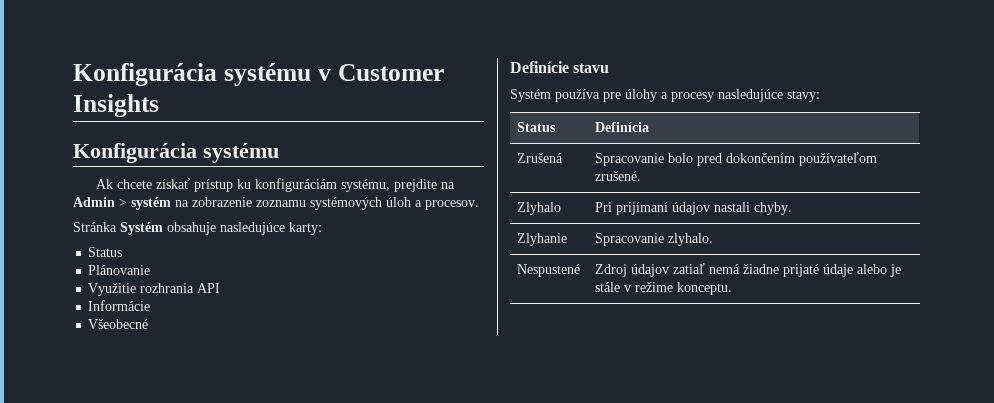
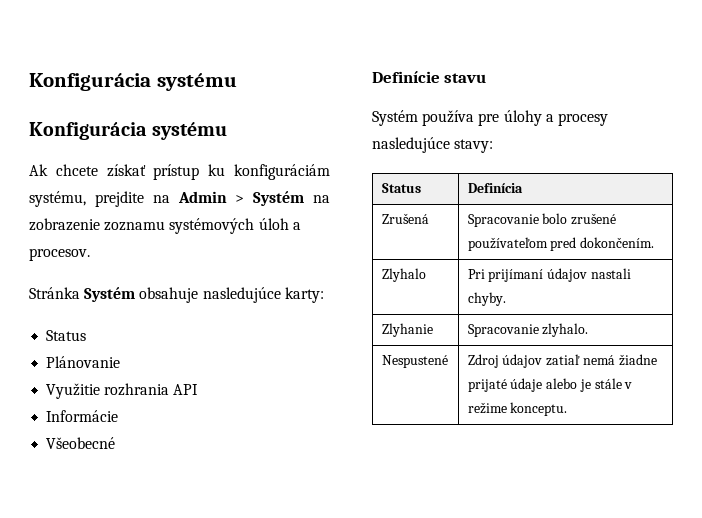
[73,63,444,86] [73,94,159,117] Konfigurácia systému v Customer Insights -> [29,73,237,91] Konfigurácia systému
[131,197,171,210] systém -> [253,191,305,206] Systém
[697,152,878,166] [595,171,642,181] pred dokončením používateľom zrušené. -> [571,213,617,225] [467,237,655,251] zrušené používateľom pred dokončením.

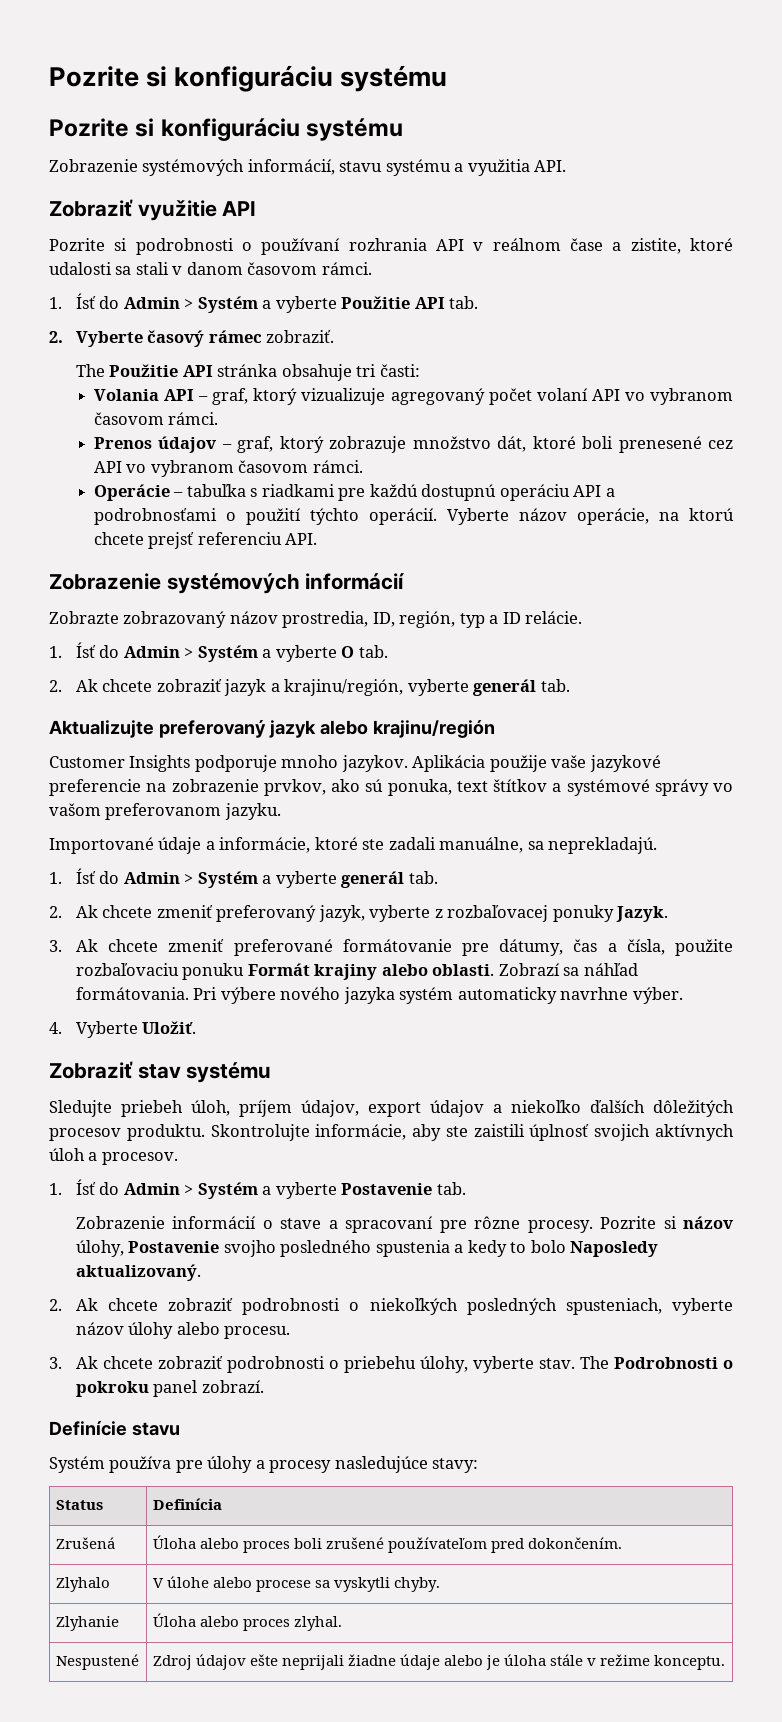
[29,73,237,91] [29,122,228,140] [29,164,330,180] [29,191,330,207] [29,218,301,234] [29,248,90,261] [29,287,324,303] [46,330,87,341] [46,356,121,368] [46,383,199,399] [46,410,119,422] [46,437,116,449] Konfigurácia systému // Konfigurácia systému // Ak chcete získať prístup ku konfiguráciám systému, prejdite na Admin > Systém na zobrazenie zoznamu systémových úloh a procesov. // Stránka Systém obsahuje nasledujúce karty: // Status // Plánovanie // Využitie rozhrania API // Informácie // Všeobecné -> [49,65,448,92] [49,118,404,141] [49,159,567,176] [49,199,257,221] [49,238,734,255] [49,262,372,275] [49,293,478,313] [49,330,335,347] [75,364,420,381] [94,388,734,405] [94,412,219,425] [94,436,734,453] [94,460,363,477] [94,484,615,501] [94,508,735,525] [94,532,318,549] [49,573,405,594] [49,611,583,628] [49,642,388,662] [49,679,570,696] [49,720,495,738] [49,755,661,772] [49,779,733,796] [49,803,281,820] [49,837,658,854] [49,868,438,888] [49,905,668,922] [49,939,733,956] [75,963,638,980] [75,987,683,1004] [49,1021,197,1038] [49,1061,272,1083] [49,1100,734,1117] [49,1124,734,1141] [49,1148,178,1165] [49,1179,466,1199] [75,1216,734,1233] [75,1240,658,1257] [75,1264,201,1281] [49,1298,733,1315] [75,1322,291,1339] [49,1356,733,1373] [75,1380,264,1397] Pozrite si konfiguráciu systému // Pozrite si konfiguráciu systému // Zobrazenie systémových informácií, stavu systému a využitia API. // Zobraziť využitie API // Pozrite si podrobnosti o používaní rozhrania API v reálnom čase a zistite, ktoré udalosti sa stali v danom časovom rámci. // 1. Ísť do Admin > Systém a vyberte Použitie API tab. // 2. Vyberte časový rámec zobraziť. // The Použitie API stránka obsahuje tri časti: // Volania API – graf, ktorý vizualizuje agregovaný počet volaní API vo vybranom časovom rámci. // Prenos údajov – graf, ktorý zobrazuje množstvo dát, ktoré boli prenesené cez API vo vybranom časovom rámci. // Operácie – tabuľka s riadkami pre každú dostupnú operáciu API a podrobnosťami o použití týchto operácií. Vyberte názov operácie, na ktorú chcete prejsť referenciu API. // Zobrazenie systémových informácií // Zobrazte zobrazovaný názov prostredia, ID, región, typ a ID relácie. // 1. Ísť do Admin > Systém a vyberte O tab. // 2. Ak chcete zobraziť jazyk a krajinu/región, vyberte generál tab. // Aktualizujte preferovaný jazyk alebo krajinu/región // Customer Insights podporuje mnoho jazykov. Aplikácia použije vaše jazykové preferencie na zobrazenie prvkov, ako sú ponuka, text štítkov a systémové správy vo vašom preferovanom jazyku. // Importované údaje a informácie, ktoré ste zadali manuálne, sa neprekladajú. // 1. Ísť do Admin > Systém a vyberte generál tab. // 2. Ak chcete zmeniť preferovaný jazyk, vyberte z rozbaľovacej ponuky Jazyk. // 3. Ak chcete zmeniť preferované formátovanie pre dátumy, čas a čísla, použite rozbaľovaciu ponuku Formát krajiny alebo oblasti. Zobrazí sa náhľad formátovania. Pri výbere nového jazyka systém automaticky navrhne výber. // 4. Vyberte Uložiť. // Zobraziť stav systému // Sledujte priebeh úloh, príjem údajov, export údajov a niekoľko ďalších dôležitých procesov produktu. Skontrolujte informácie, aby ste zaistili úplnosť svojich aktívnych úloh a procesov. // 1. Ísť do Admin > Systém a vyberte Postavenie tab. // Zobrazenie informácií o stave a spracovaní pre rôzne procesy. Pozrite si názov úlohy, Postavenie svojho posledného spustenia a kedy to bolo Naposledy aktualizovaný. // 2. Ak chcete zobraziť podrobnosti o niekoľkých posledných spusteniach, vyberte názov úlohy alebo procesu. // 3. Ak chcete zobraziť podrobnosti o priebehu úlohy, vyberte stav. The Podrobnosti o pokroku panel zobrazí.
[467,213,568,227] Spracovanie bolo -> [152,1535,322,1553] Úloha alebo proces boli
[467,268,631,282] [467,292,506,306] [381,323,433,337] [467,323,589,337] Pri prijímaní údajov nastali chyby. // Zlyhanie | Spracovanie zlyhalo. -> [152,1576,441,1592] [55,1616,119,1631] [152,1613,342,1631] V úlohe alebo procese sa vyskytli chyby. // Zlyhanie | Úloha alebo proces zlyhal.
[546,354,657,366] [467,379,507,392] zatiaľ nemá žiadne prijaté -> [249,1654,397,1670] ešte neprijali žiadne
(591, 385) none -> [504,1654,547,1666] úloha

